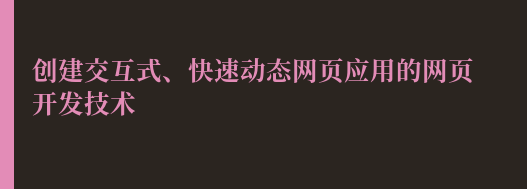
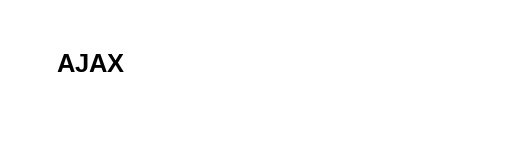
[32,57,474,84] [32,90,136,116] 创建交互式、快速动态网页应用的网页开发技术 -> [57,54,124,72] AJAX

